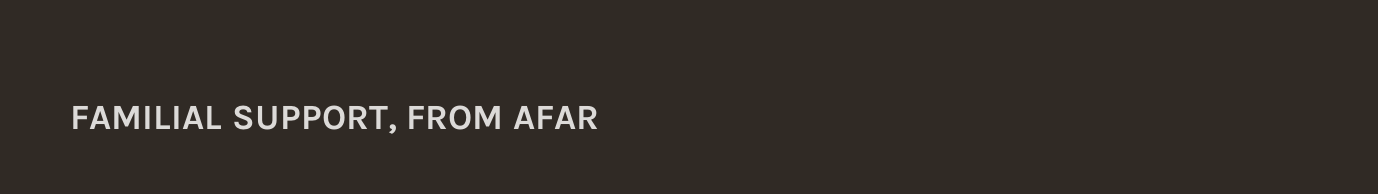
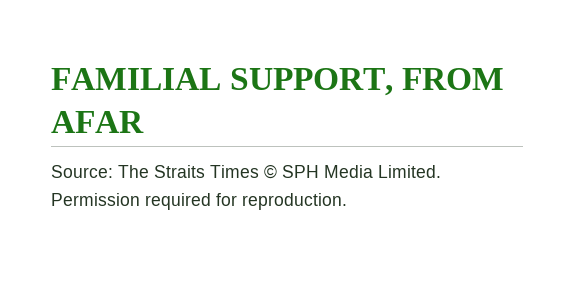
(599, 117) none -> [51,164,441,179] [51,193,347,210] // Source: The Straits Times © SPH Media Limited. Permission required for reproduction.

